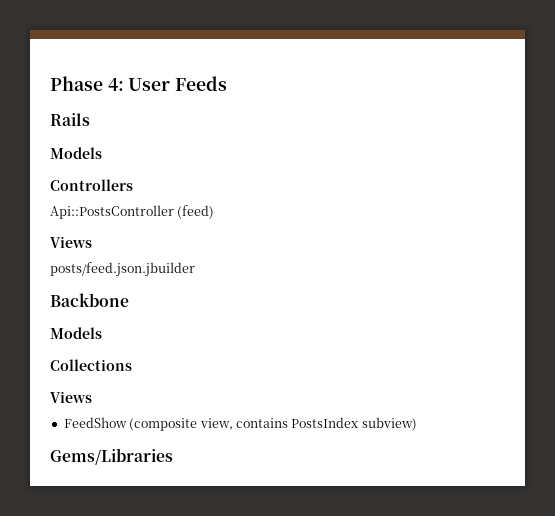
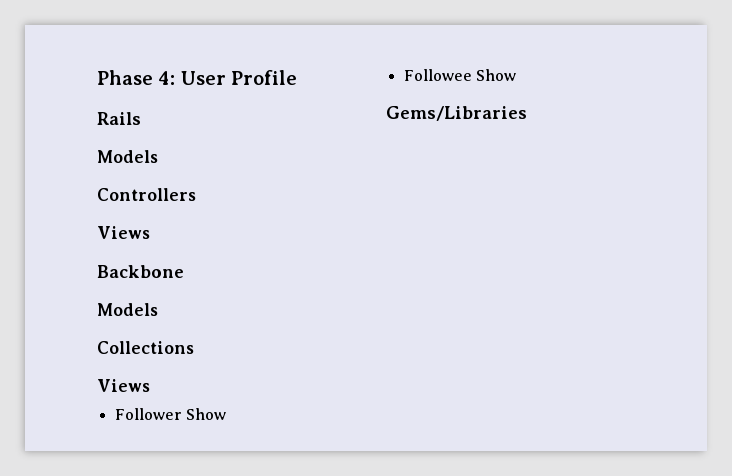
[175,76,228,91] Feeds -> [231,70,298,85] Profile
[50,205,215,219] [50,236,92,248] [50,262,195,277] // Api::PostsController (feed) // Views // posts/feed.json.jbuilder -> [97,226,150,239] // Views
[63,417,417,431] FeedShow (composite view, contains PostsIndex subview) -> [114,408,226,420] [403,69,516,81] Follower Show // Followee Show

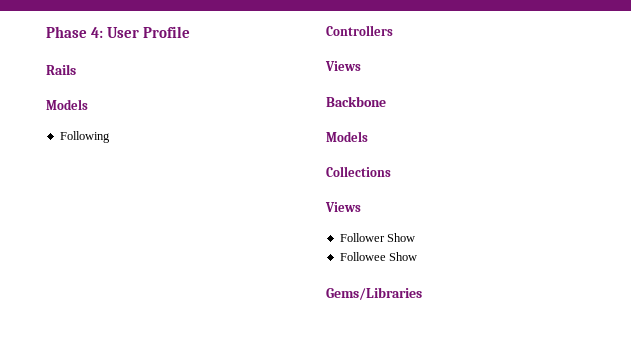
(158, 156) none -> [59,131,110,143] // Following

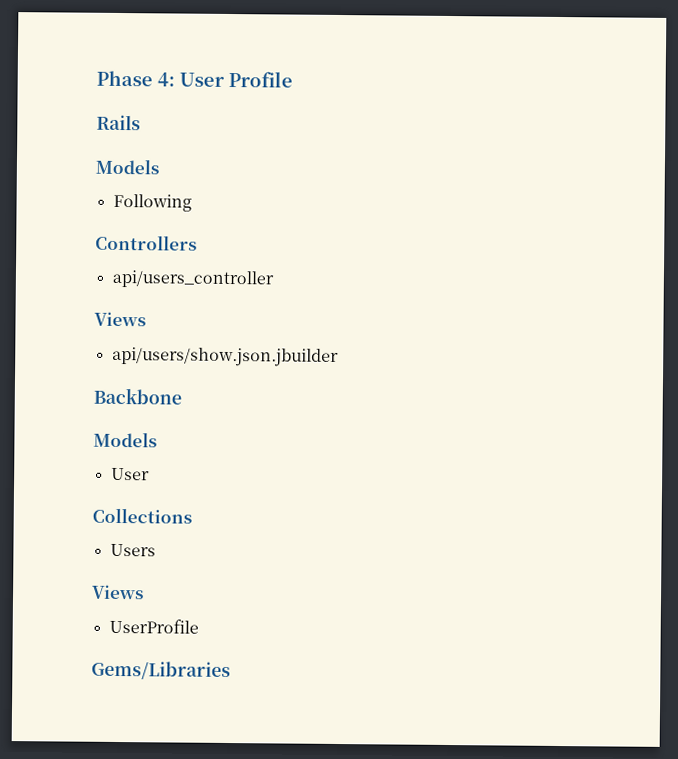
[325,61,361,71] // Views -> [111,269,274,289] [94,311,146,327] [111,346,339,367] // api/users_controller // Views // api/users/show.json.jbuilder
(368, 136) none -> [110,467,150,481] // User
[325,202,361,212] [339,233,416,242] [339,252,418,261] // Views // Follower Show // Followee Show -> [109,543,156,557] [91,584,144,600] [108,618,199,634] // Users // Views // UserProfile

